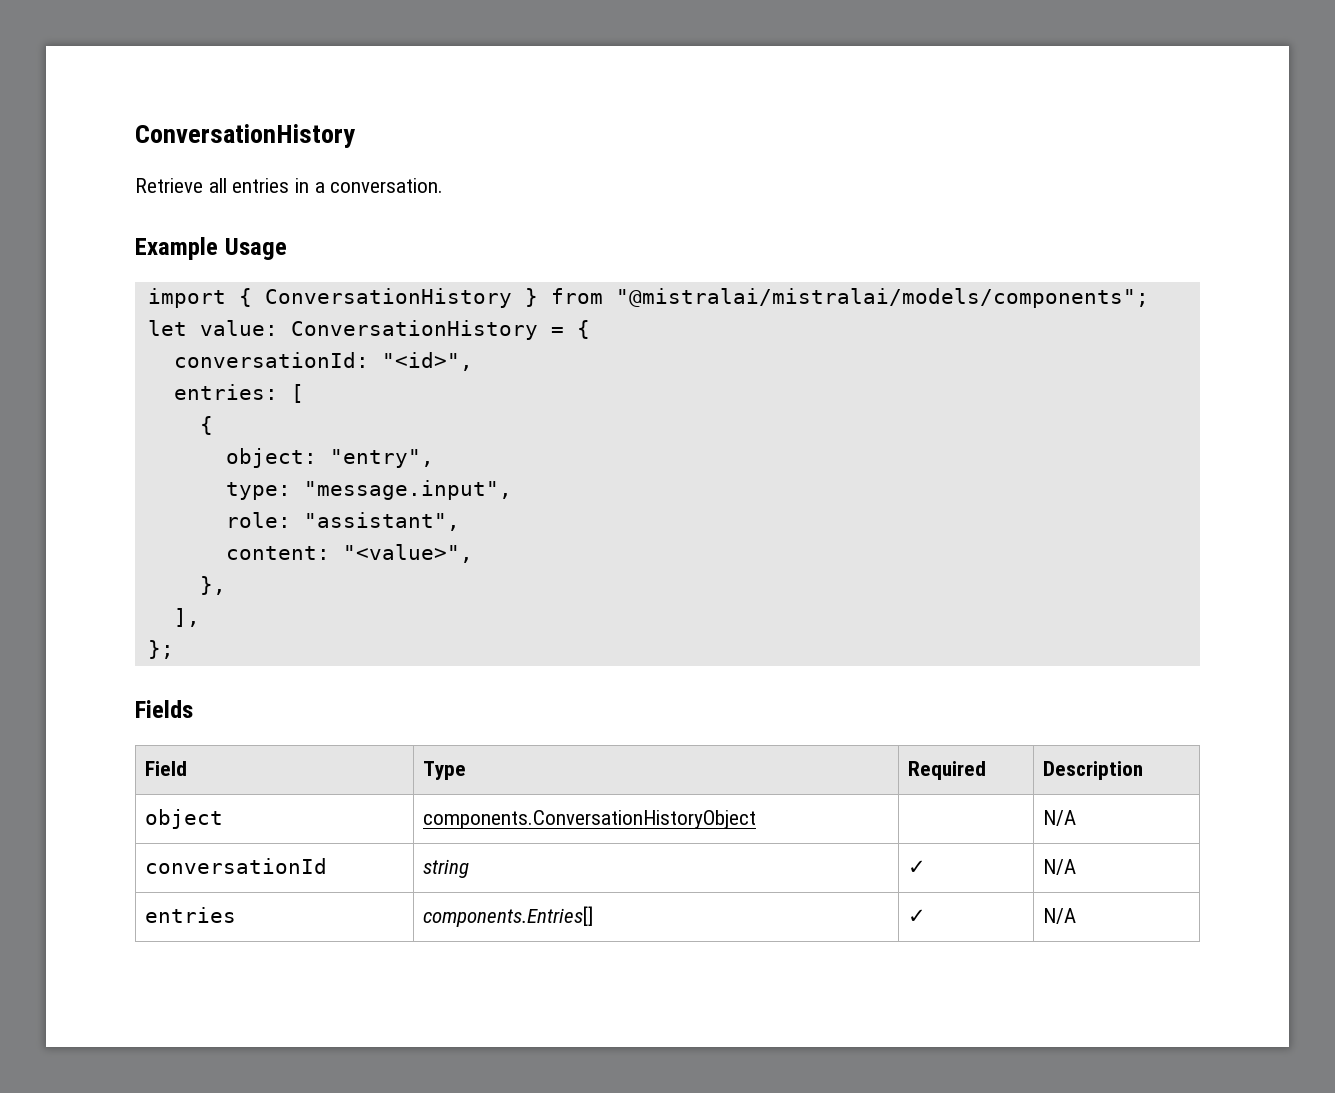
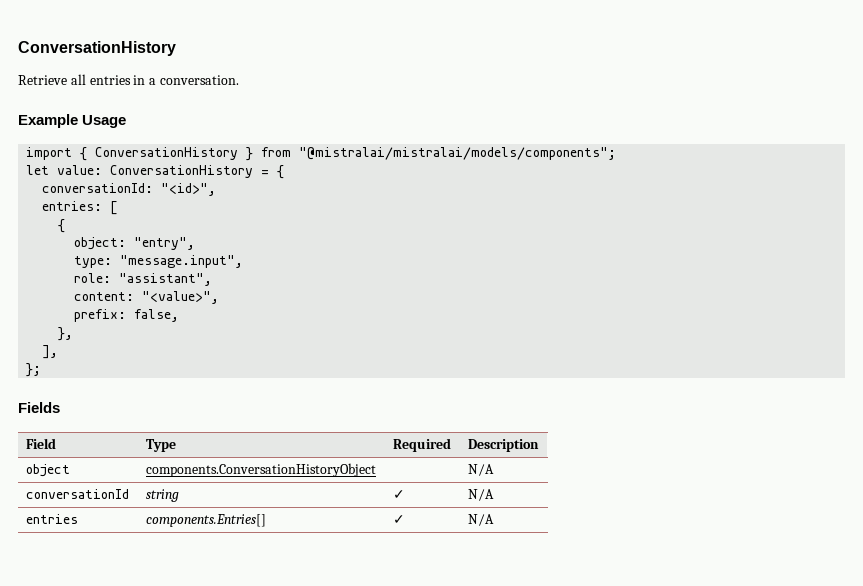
(473, 553) none -> [74,309,180,322] // prefix: false,

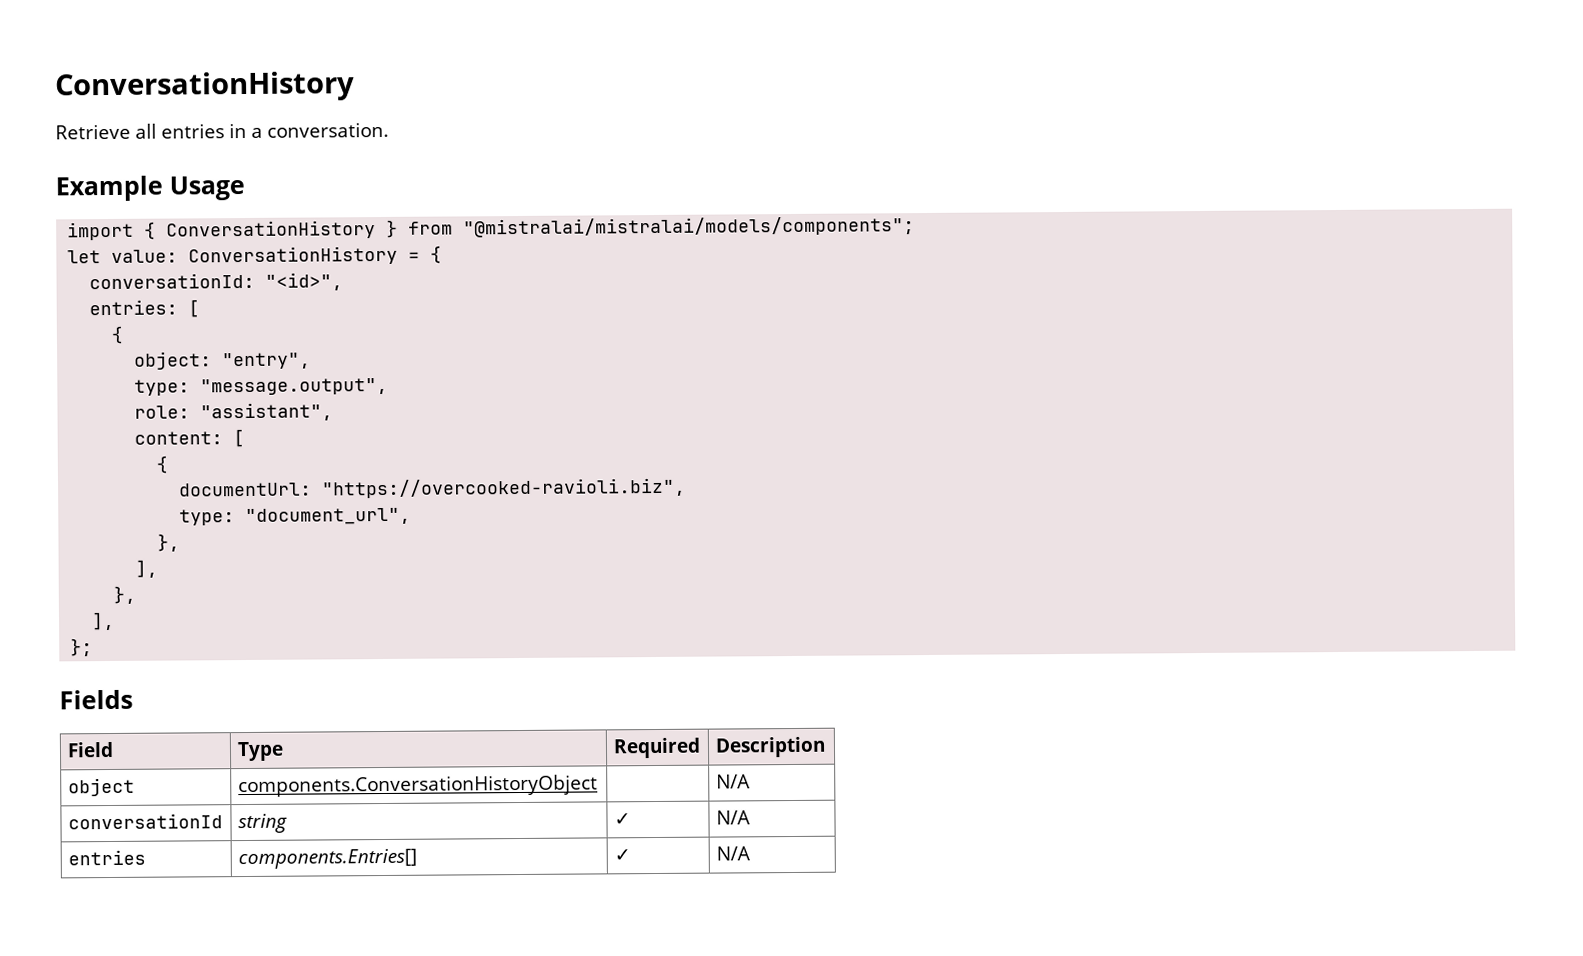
[120,255,244,268] "message.input", -> [200,377,389,396] "message.output",
[142,291,220,304] [74,309,180,322] "<value>", // prefix: false, -> [233,429,246,448] [156,455,169,474] [179,477,687,499] [179,507,412,526] [157,533,181,552] [135,559,159,578] [ // { // documentUrl: "https://overcooked-ravioli.biz", // type: "document_url", // }, // ],

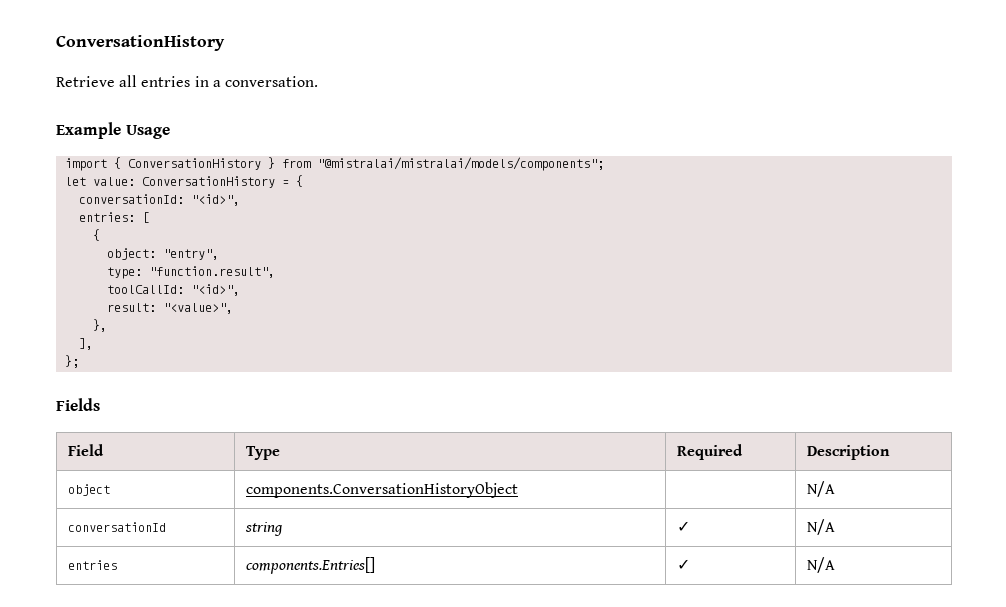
[200,377,389,396] [134,402,334,422] [134,429,246,448] [156,455,169,474] [179,477,687,499] [179,507,412,526] [157,533,181,552] [135,559,159,578] "message.output", // role: "assistant", // content: [ // { // documentUrl: "https://overcooked-ravioli.biz", // type: "document_url", // }, // ], -> [149,266,276,278] [107,284,241,296] [107,303,234,314] "function.result", // toolCallId: "<id>", // result: "<value>",

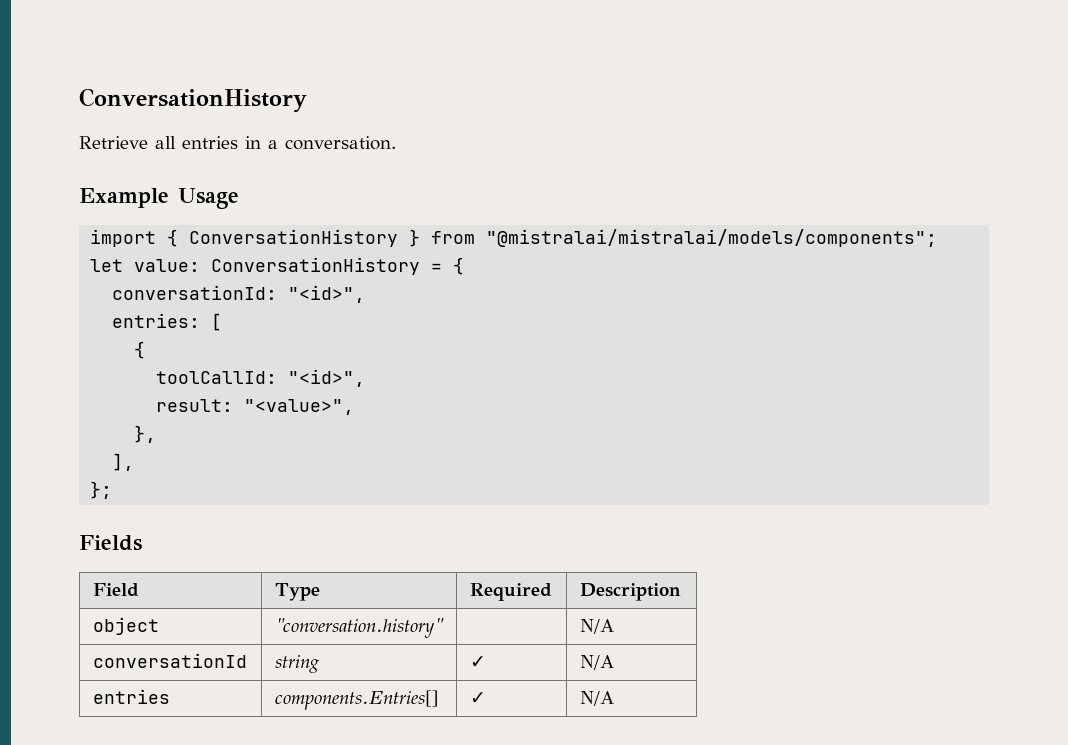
[107,248,220,260] [107,266,276,279] // object: "entry", // type: "function.result", -> (146, 350) none
[246,482,519,498] components.ConversationHistoryObject -> [274,618,444,638] "conversation.history"

